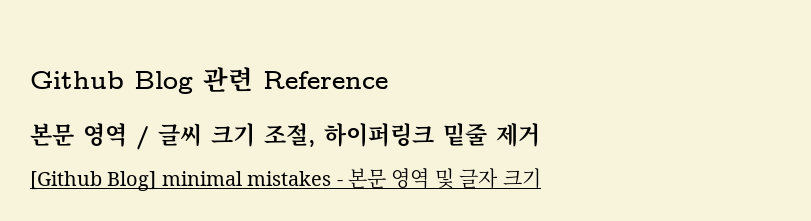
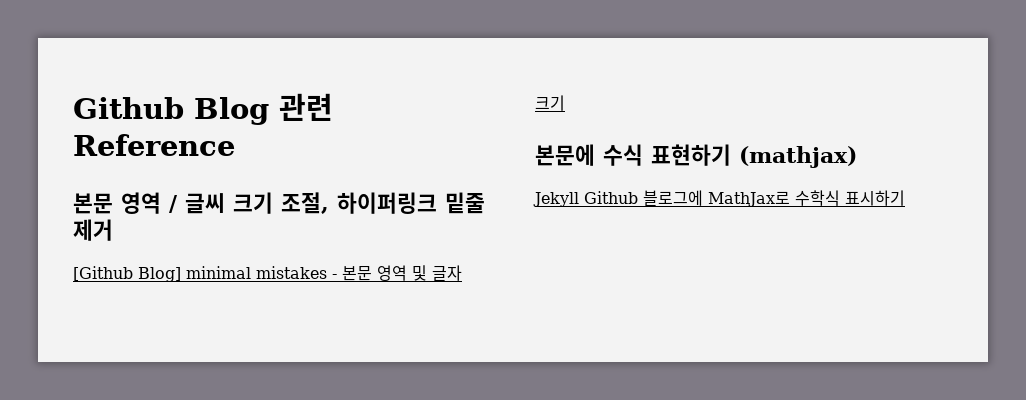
(541, 178) none -> [535,144,857,168] [533,190,905,207] // 본문에 수식 표현하기 (mathjax) // Jekyll Github 블로그에 MathJax로 수학식 표시하기

